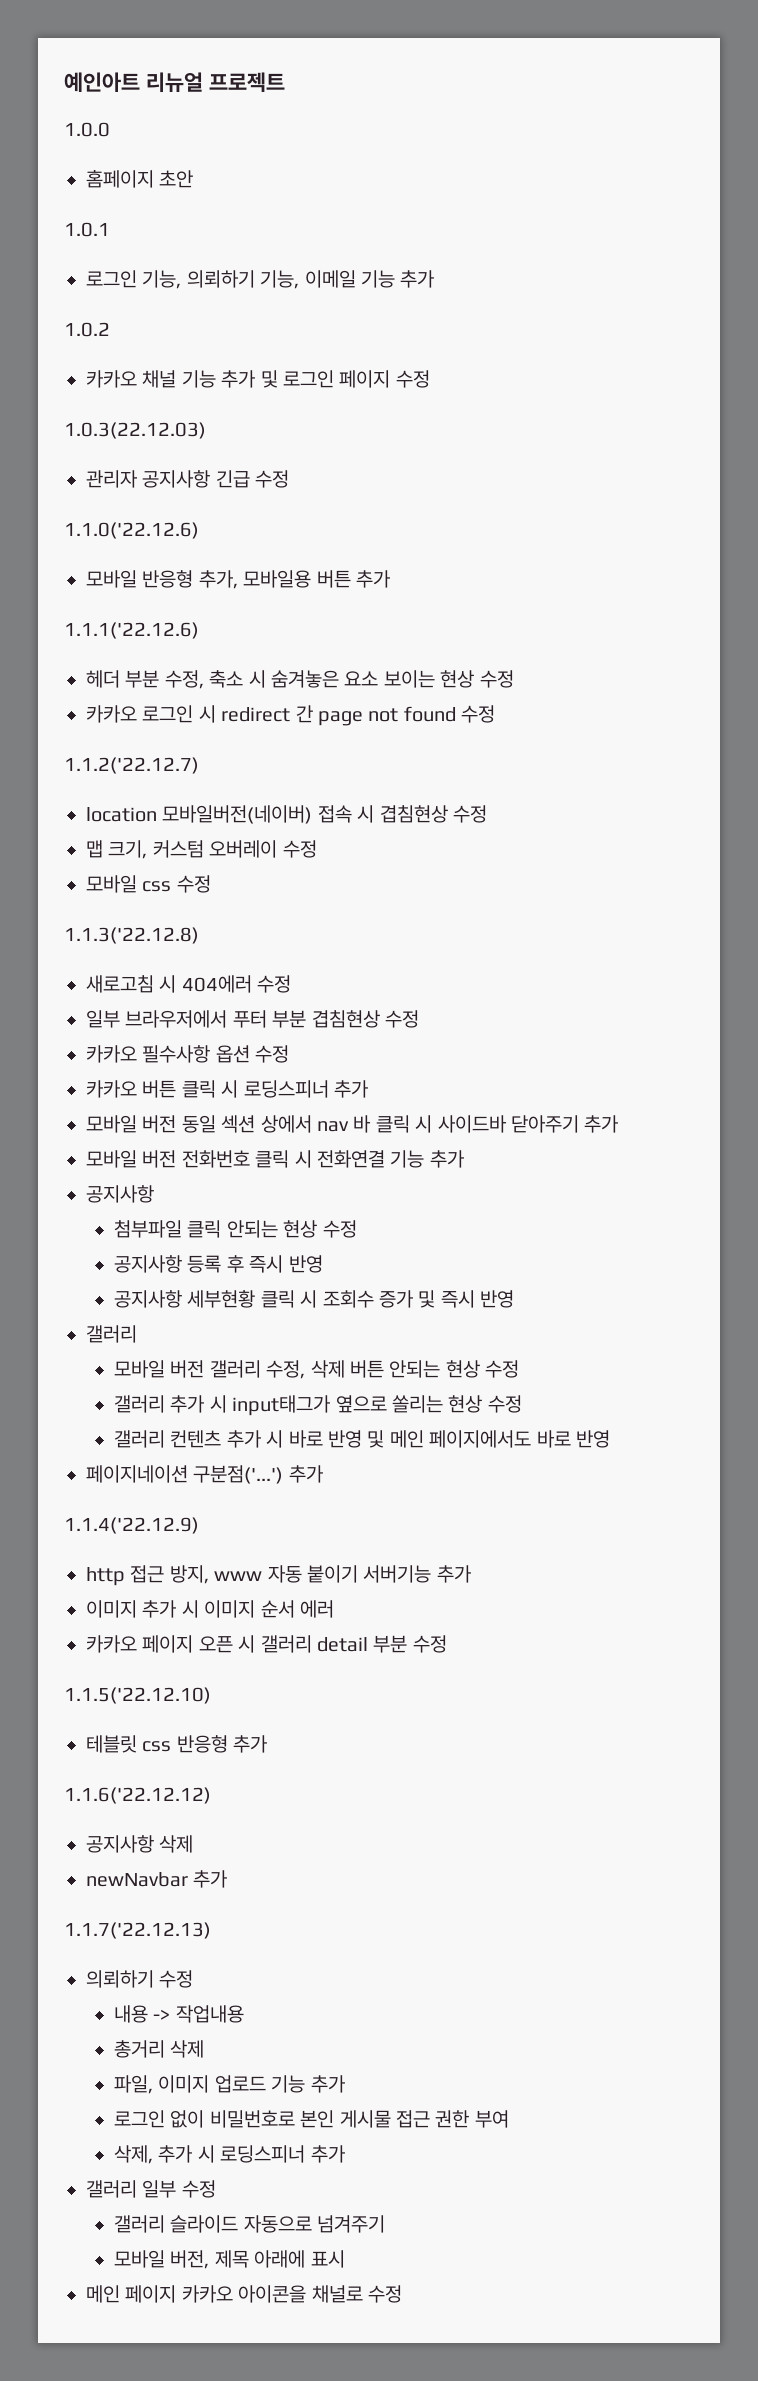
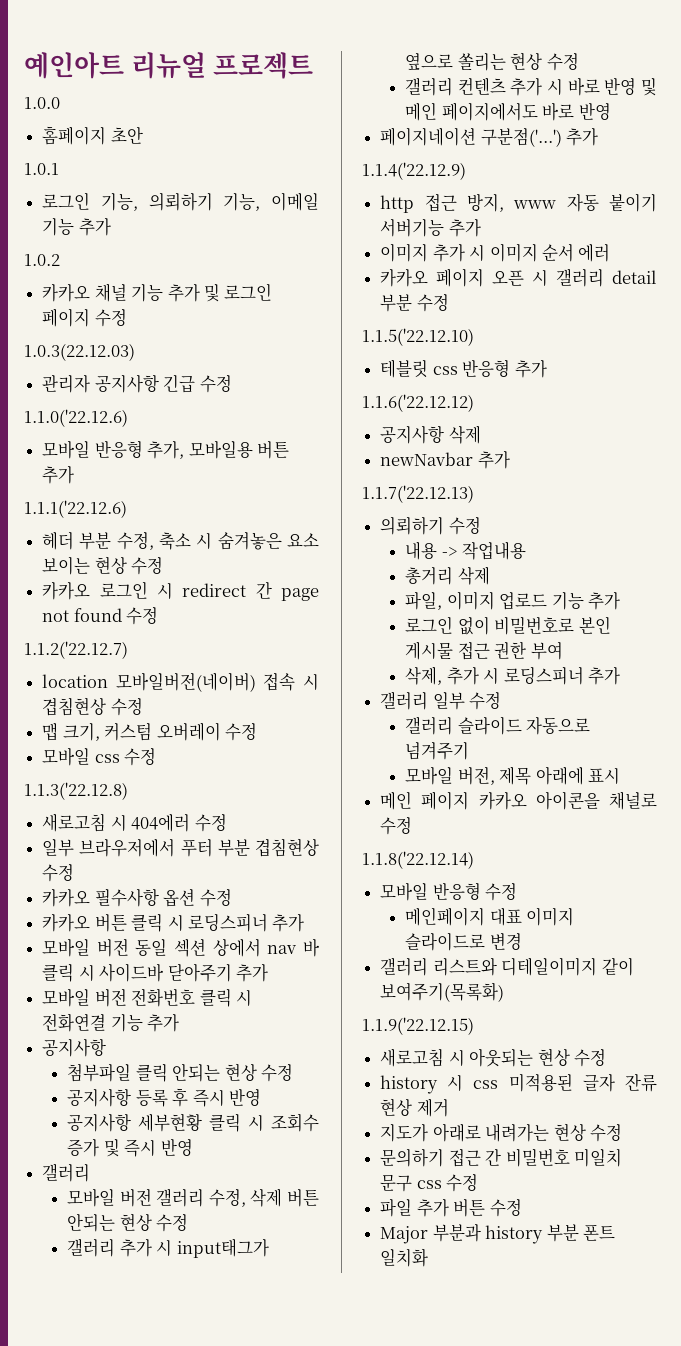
(402, 2294) none -> [362,851,474,869] [380,882,518,901] [405,907,575,926] [405,932,522,951] [380,957,634,976] [380,982,505,1002] [362,1017,474,1035] [380,1048,606,1067] [380,1073,657,1094] [380,1098,449,1117] [380,1123,622,1142] [380,1148,622,1167] [380,1174,479,1192] [380,1199,522,1217] [380,1224,615,1244] [380,1248,429,1267] // 1.1.8('22.12.14) // 모바일 반응형 수정 // 메인페이지 대표 이미지 슬라이드로 변경 // 갤러리 리스트와 디테일이미지 같이 보여주기(목록화) // 1.1.9('22.12.15) // 새로고침 시 아웃되는 현상 수정 // history 시 css 미적용된 글자 잔류 현상 제거 // 지도가 아래로 내려가는 현상 수정 // 문의하기 접근 간 비밀번호 미일치 문구 css 수정 // 파일 추가 버튼 수정 // Major 부분과 history 부분 폰트 일치화

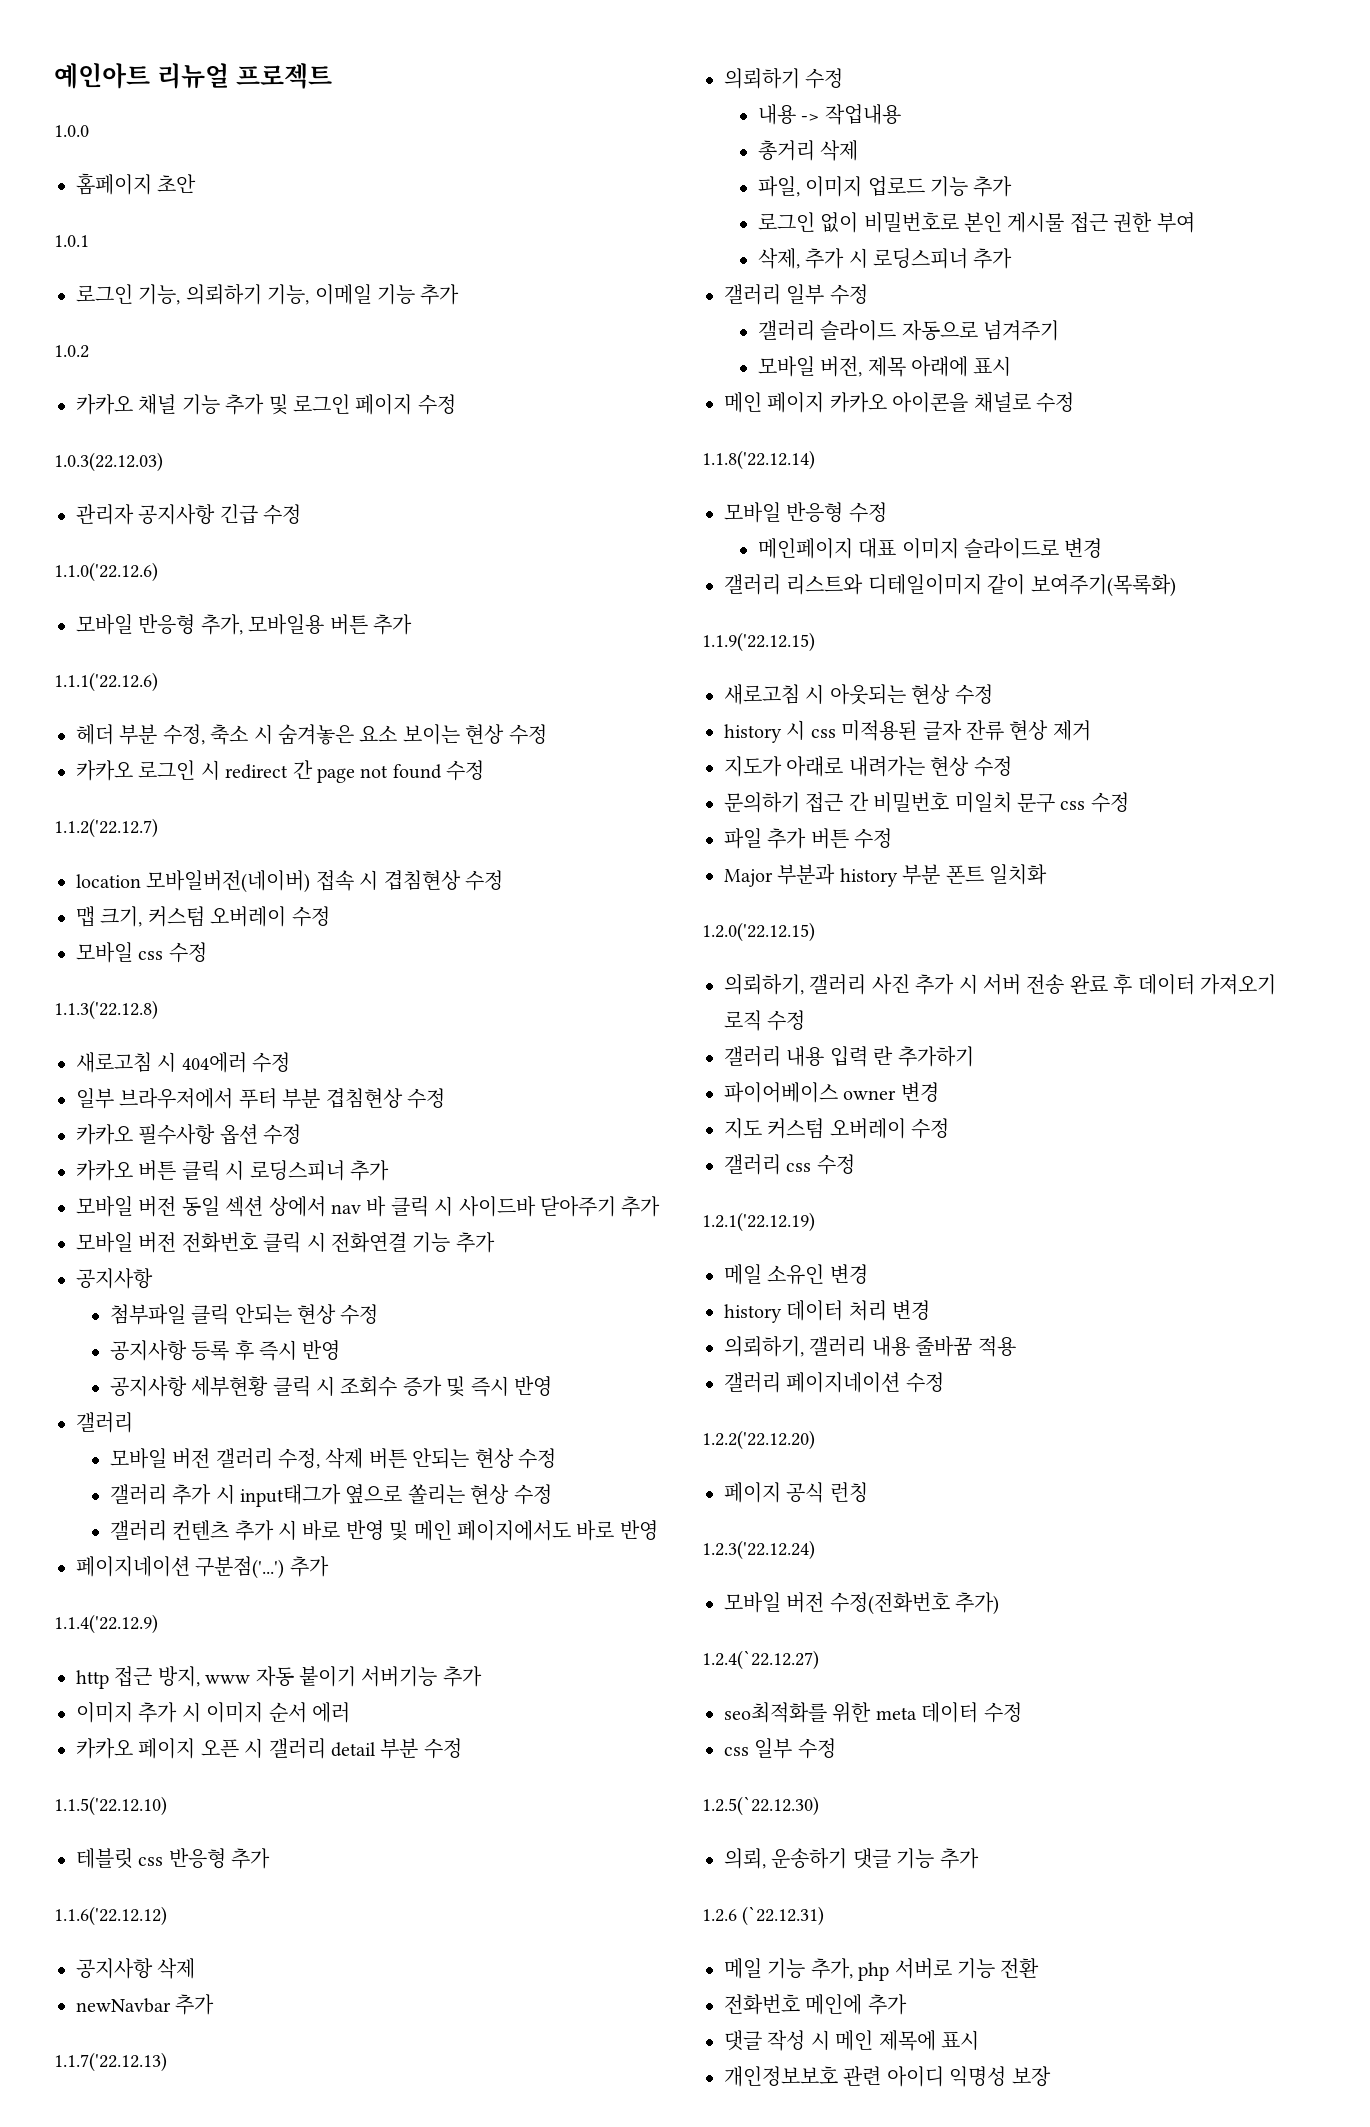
(429, 1257) none -> [702,922,815,942] [724,974,1276,995] [724,1010,806,1031] [724,1046,974,1067] [724,1082,939,1103] [724,1118,950,1139] [724,1154,855,1175] [702,1212,815,1232] [724,1264,868,1285] [724,1300,931,1323] [724,1336,1016,1357] [724,1372,944,1393] [702,1430,815,1450] [724,1482,868,1503] [702,1540,815,1560] [724,1592,1000,1615] [702,1650,819,1670] [724,1702,1022,1723] [724,1738,836,1759] [702,1796,819,1816] [724,1848,979,1869] [702,1906,825,1926] [724,1958,1040,1981] [724,1994,907,2015] [724,2030,979,2051] [724,2066,1051,2087] // 1.2.0('22.12.15) // 의뢰하기, 갤러리 사진 추가 시 서버 전송 완료 후 데이터 가져오기 로직 수정 // 갤러리 내용 입력 란 추가하기 // 파이어베이스 owner 변경 // 지도 커스텀 오버레이 수정 // 갤러리 css 수정 // 1.2.1('22.12.19) // 메일 소유인 변경 // history 데이터 처리 변경 // 의뢰하기, 갤러리 내용 줄바꿈 적용 // 갤러리 페이지네이션 수정 // 1.2.2('22.12.20) // 페이지 공식 런칭 // 1.2.3('22.12.24) // 모바일 버전 수정(전화번호 추가) // 1.2.4(`22.12.27) // seo최적화를 위한 meta 데이터 수정 // css 일부 수정 // 1.2.5(`22.12.30) // 의뢰, 운송하기 댓글 기능 추가 // 1.2.6 (`22.12.31) // 메일 기능 추가, php 서버로 기능 전환 // 전화번호 메인에 추가 // 댓글 작성 시 메인 제목에 표시 // 개인정보보호 관련 아이디 익명성 보장

